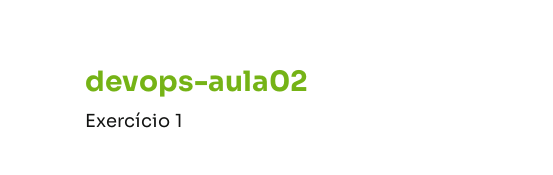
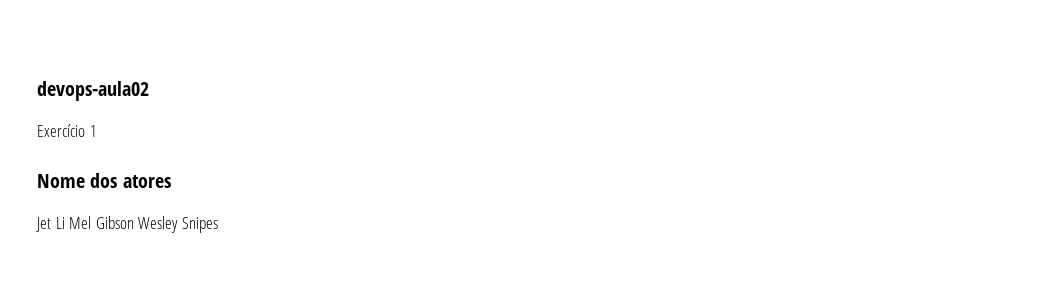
(183, 120) none -> [37,173,171,188] [36,216,218,233] // Nome dos atores // Jet Li Mel Gibson Wesley Snipes

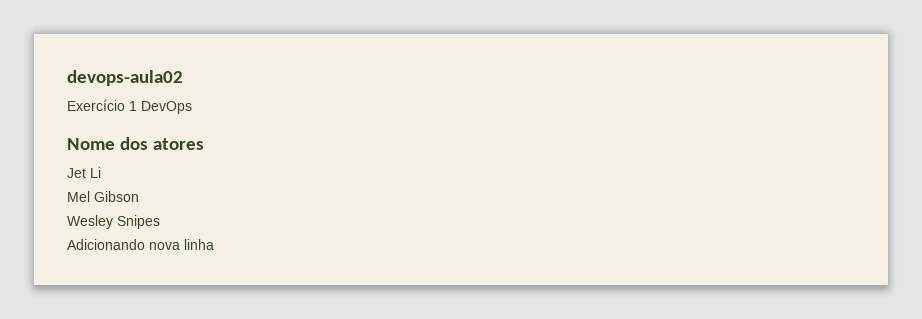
(97, 131) none -> [141,101,192,114] DevOps
(65, 223) none -> (101, 172) //
(134, 222) none -> (139, 196) //
(218, 225) none -> [67,239,214,250] // Adicionando nova linha

